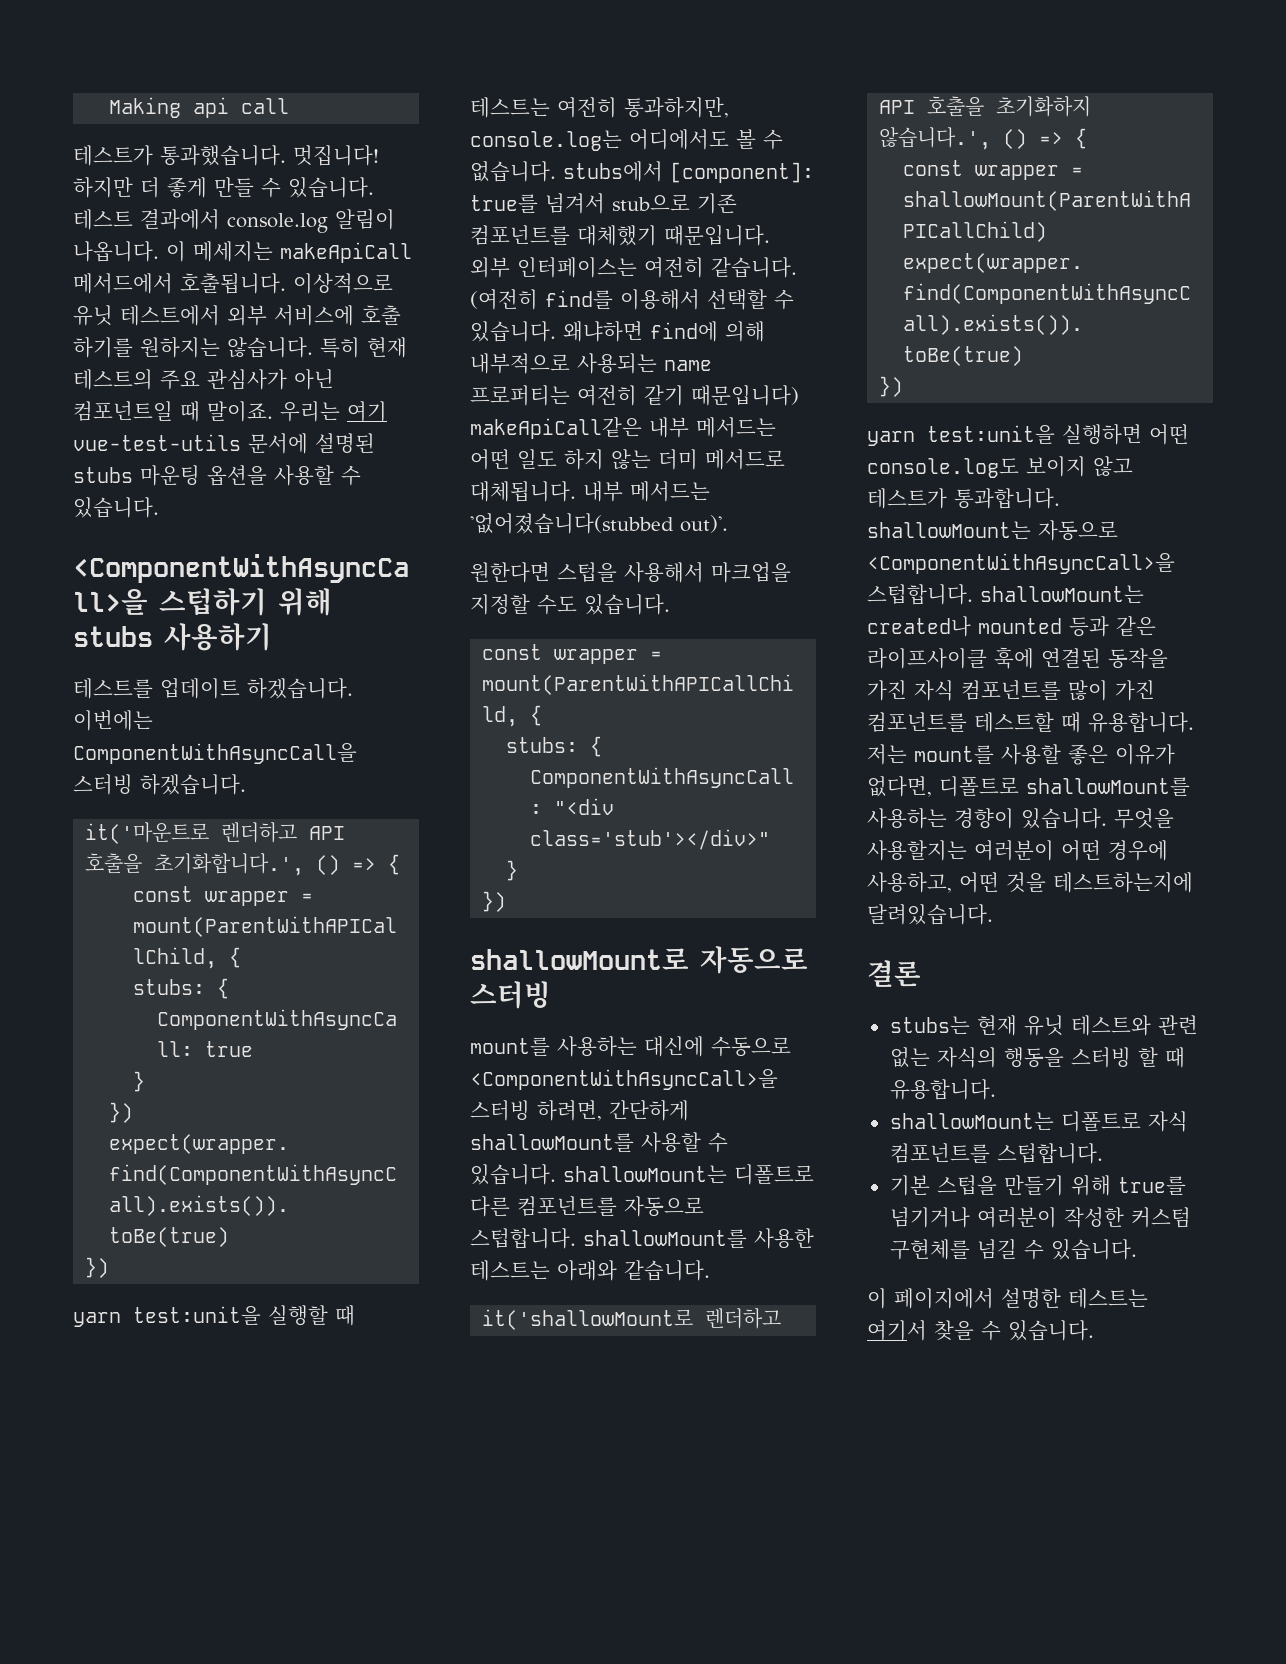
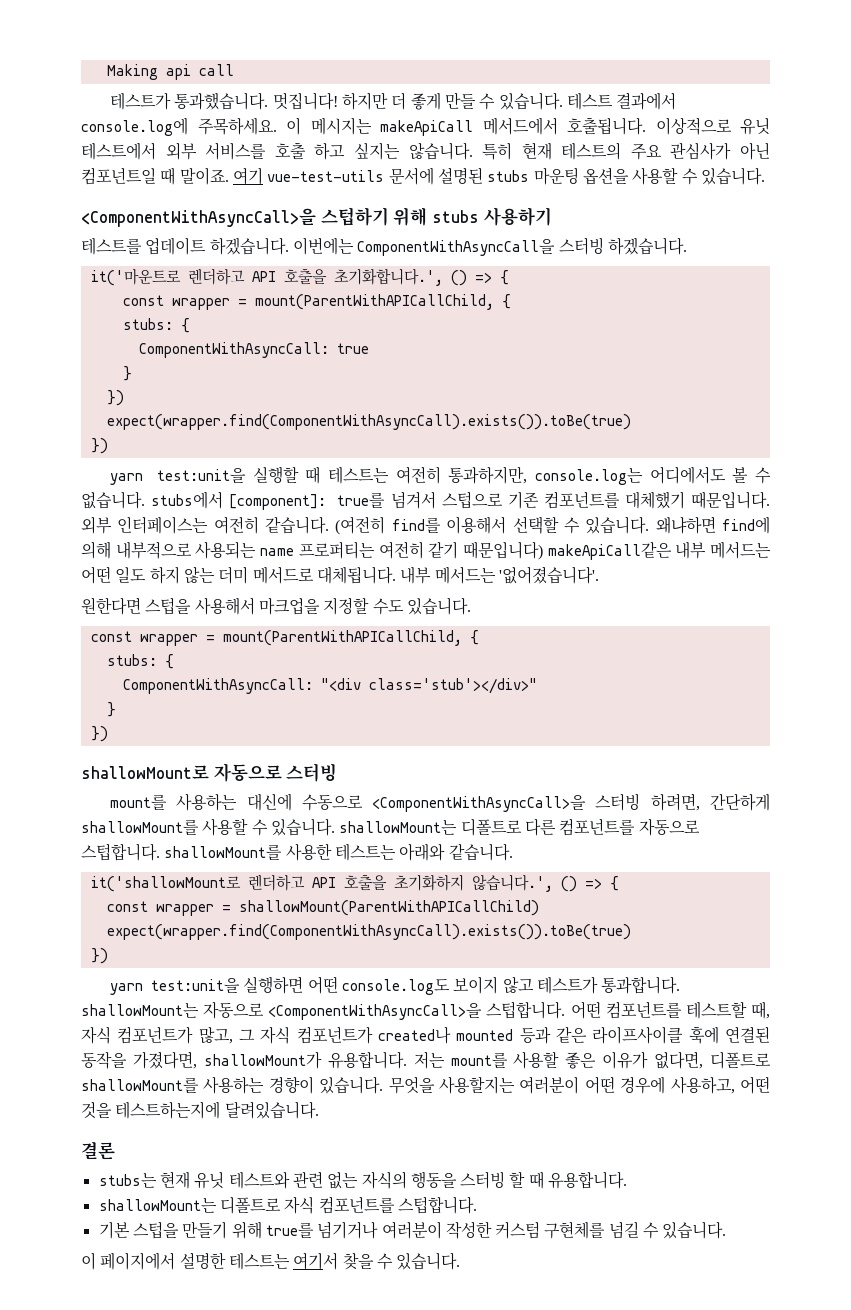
[227,209,395,233] [73,241,273,262] console.log 알림이 나옵니다. 이 메세지는 -> [81,117,372,136] console.log에 주목하세요. 이 메시지는
[274,305,401,326] [73,337,220,358] 서비스에 호출 하기를 원하지는 -> [205,142,400,160] 서비스를 호출 하고 싶지는
[280,401,340,422] 우리는 -> (229, 176) none
[612,194,690,211] stub으로 -> [441,491,503,509] 스텁으로
[470,513,728,534] '없어졌습니다(stubbed out)'. -> [498,566,599,584] '없어졌습니다'.
[980,585,1144,603] shallowMount는 -> [570,1001,770,1019] [81,1026,373,1044] 어떤 컴포넌트를 테스트할 때, 자식 컴포넌트가 많고, 그 자식 컴포넌트가
[867,680,1155,701] [867,712,1081,733] 가진 자식 컴포넌트를 많이 가진 컴포넌트를 테스트할 때 -> [132,1051,322,1069] 가졌다면, shallowMount가

